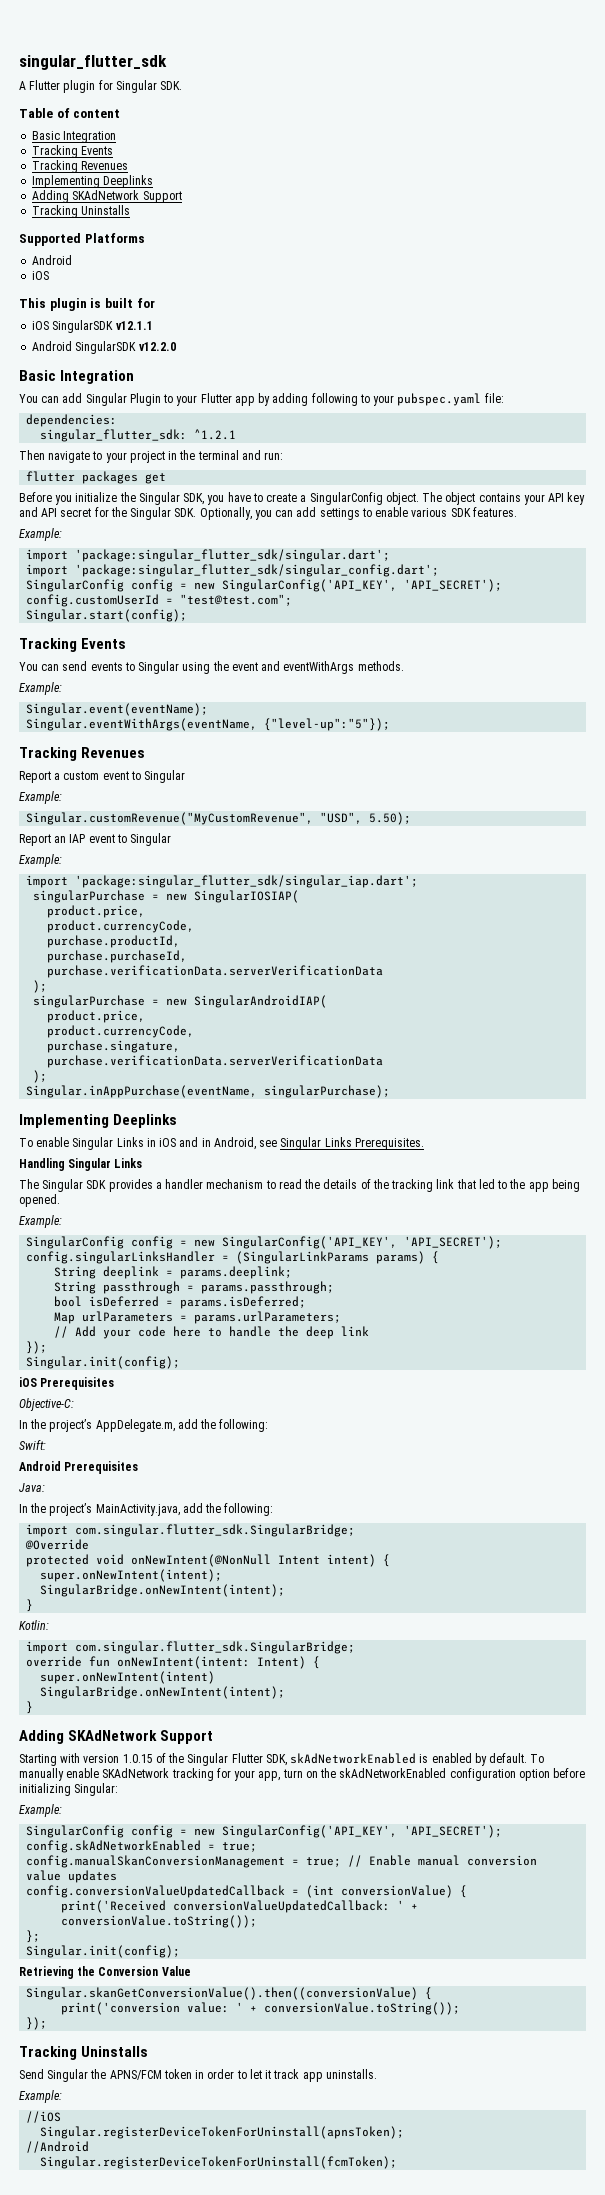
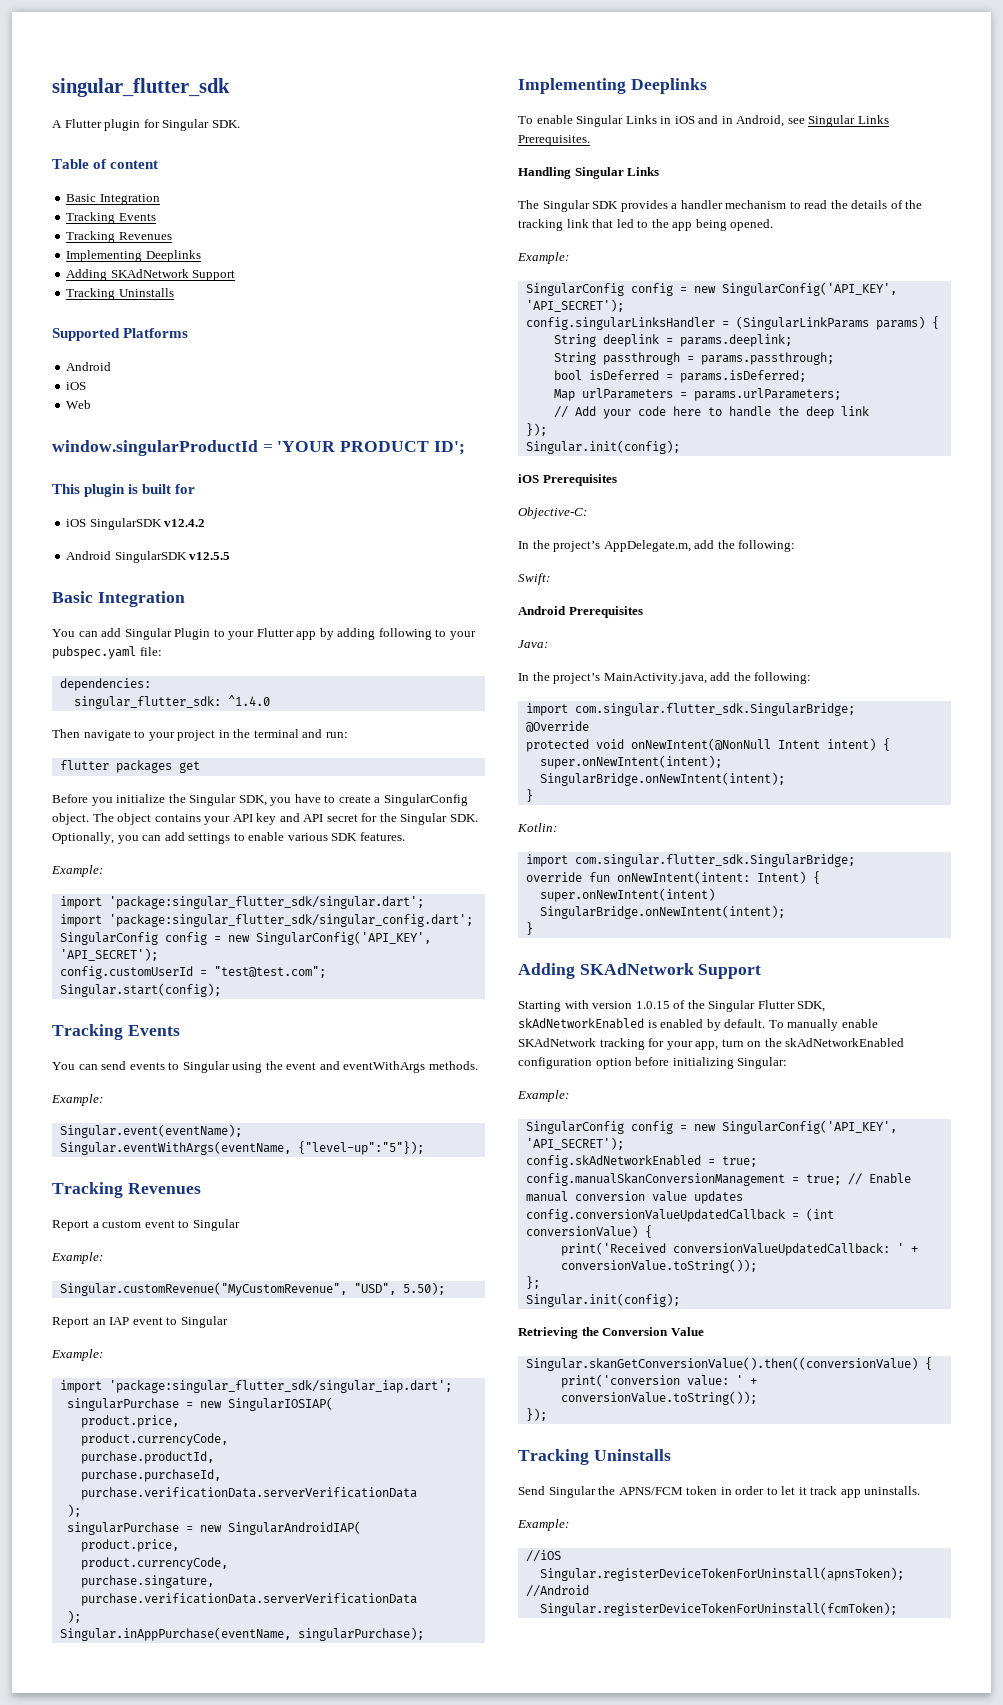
(50, 275) none -> [66,400,92,409] [52,440,465,456] // Web // window.singularProductId = 'YOUR PRODUCT ID';
[115,321,153,330] v12.1.1 -> [164,519,206,527] v12.4.2
[138,342,176,351] v12.2.0 -> [189,552,231,560] v12.5.5
[194,429,237,440] ^1.2.1 -> [227,695,270,706] ^1.4.0

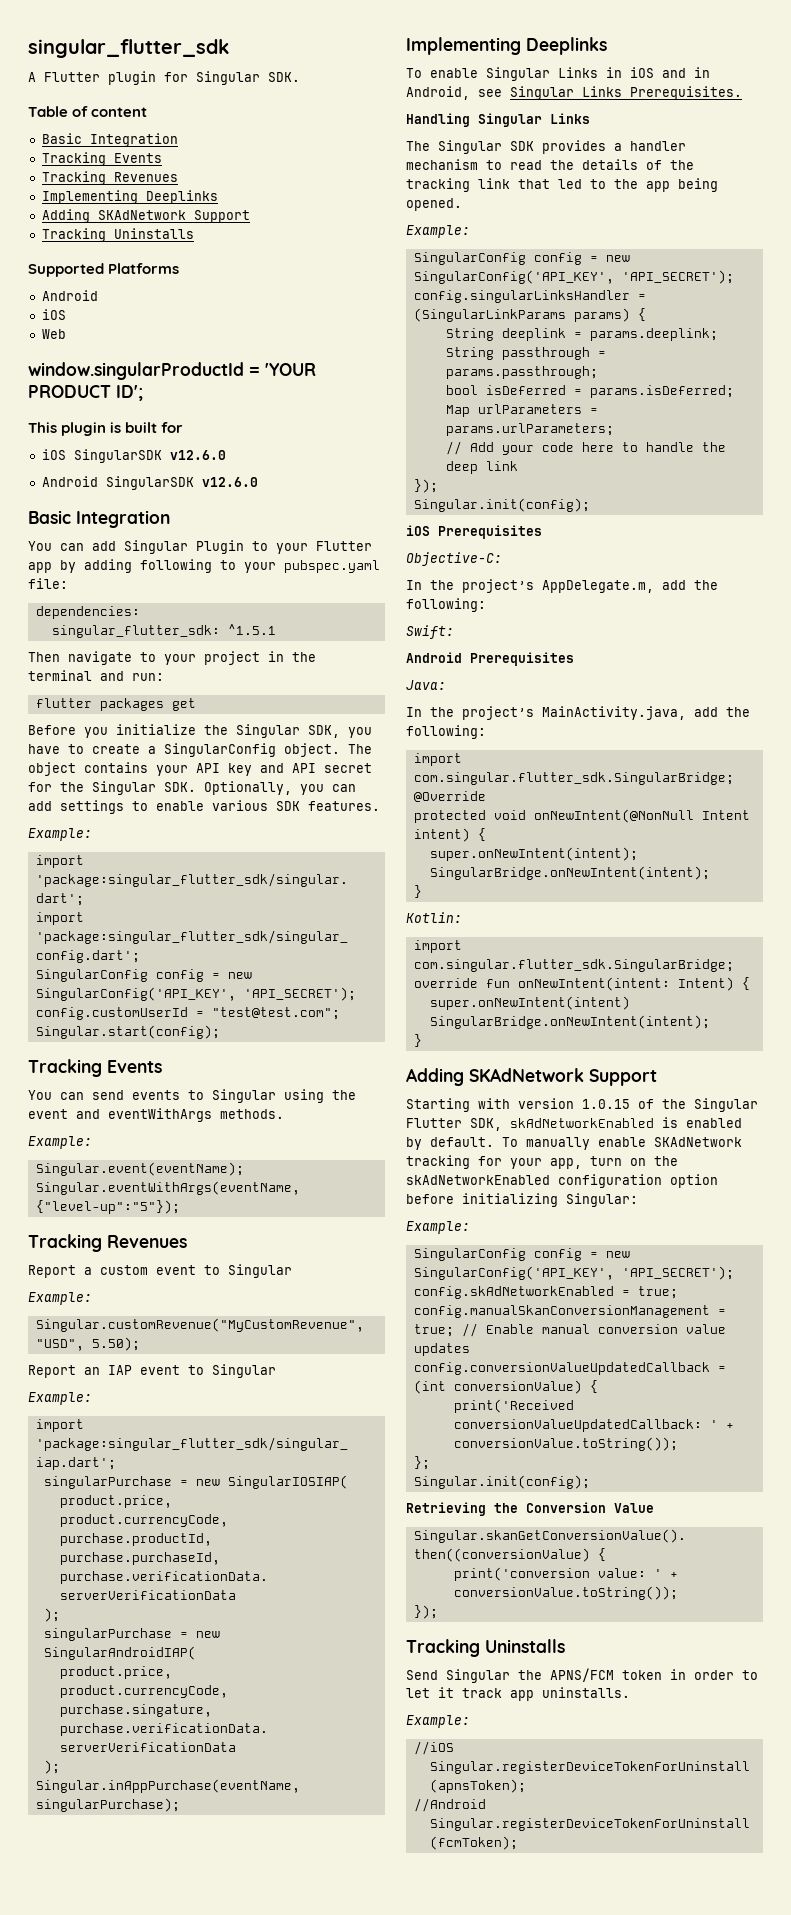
[164,519,206,527] v12.4.2 -> [169,450,226,460] v12.6.0
[189,552,231,560] v12.5.5 -> [201,477,258,487] v12.6.0
[227,695,270,706] ^1.4.0 -> [227,624,276,635] ^1.5.1

